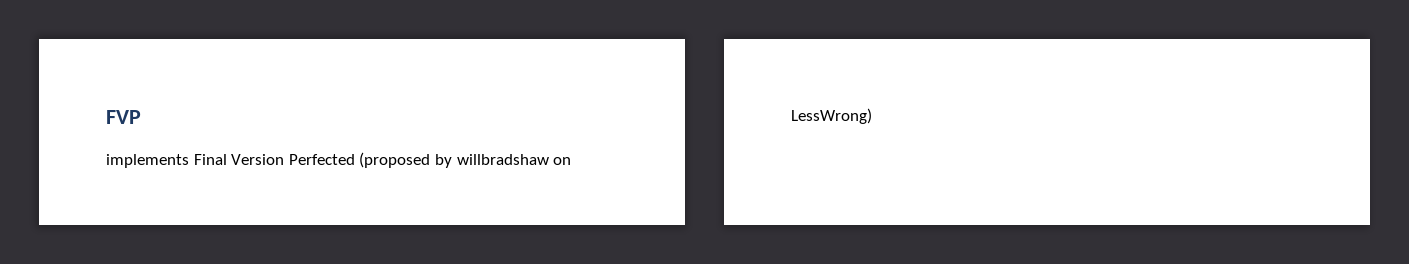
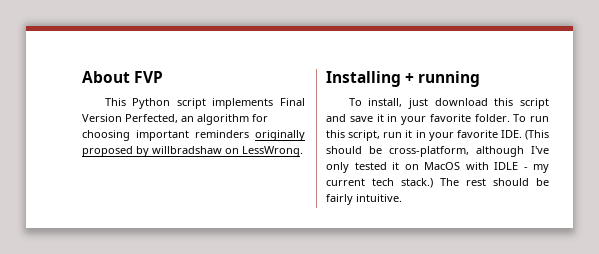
(106, 117) none -> [82,71,130,83] About
[106,152,572,168] [791,108,872,124] implements Final Version Perfected (proposed by willbradshaw on LessWrong) -> [104,98,305,109] [82,114,268,125] [82,130,305,141] [82,146,303,157] [326,71,481,87] [348,98,549,109] [326,114,549,125] [326,130,549,141] [326,146,549,157] [326,162,549,173] [326,178,549,188] [326,194,402,205] This Python script implements Final Version Perfected, an algorithm for choosing important reminders originally proposed by willbradshaw on LessWrong. // Installing + running // To install, just download this script and save it in your favorite folder. To run this script, run it in your favorite IDE. (This should be cross-platform, although I've only tested it on MacOS with IDLE - my current tech stack.) The rest should be fairly intuitive.

